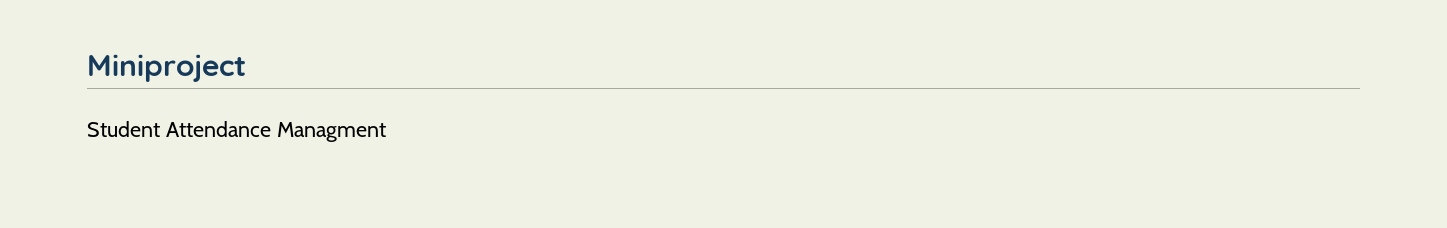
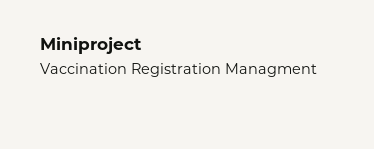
[87,121,271,137] Student Attendance -> [40,63,221,77] Vaccination Registration

